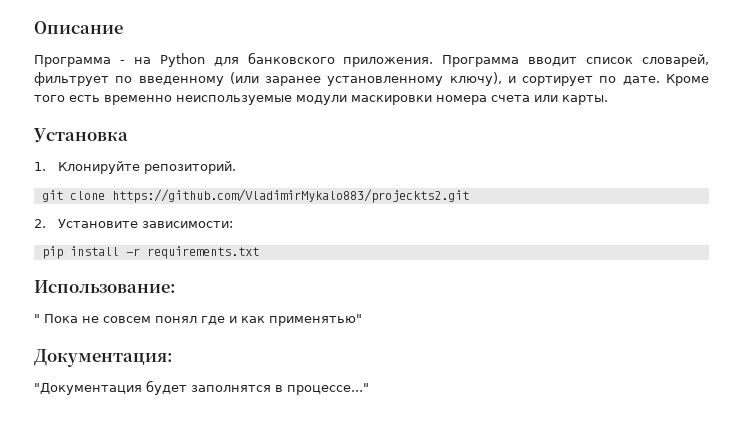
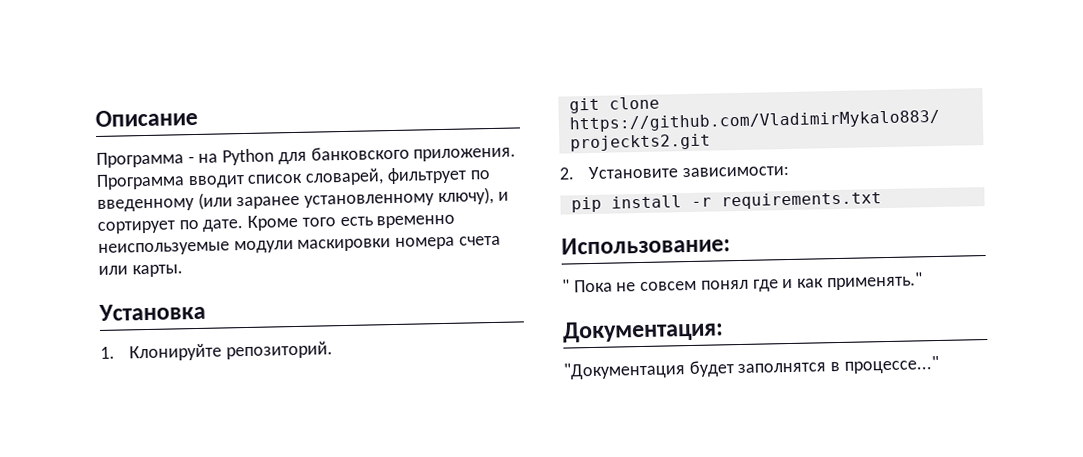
[269,314,362,326] применятью" -> [825,272,923,291] применять."

